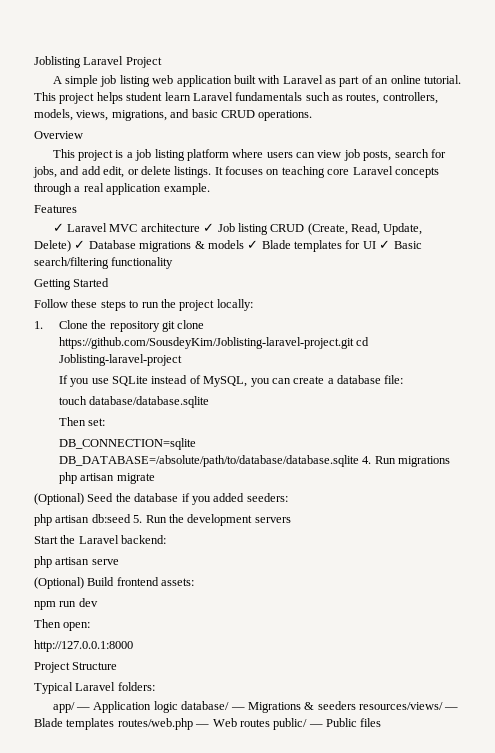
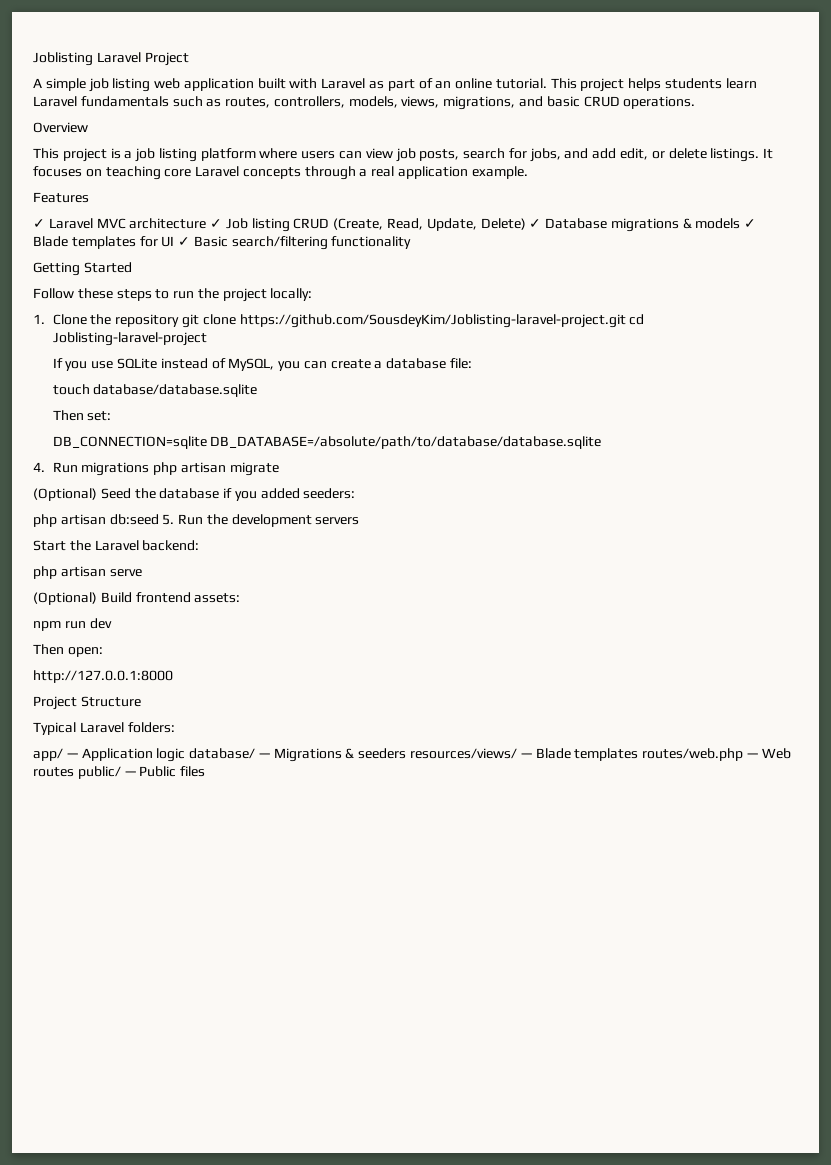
[126,92,163,101] student -> [665,78,723,89] students
(359, 461) none -> (602, 442) //

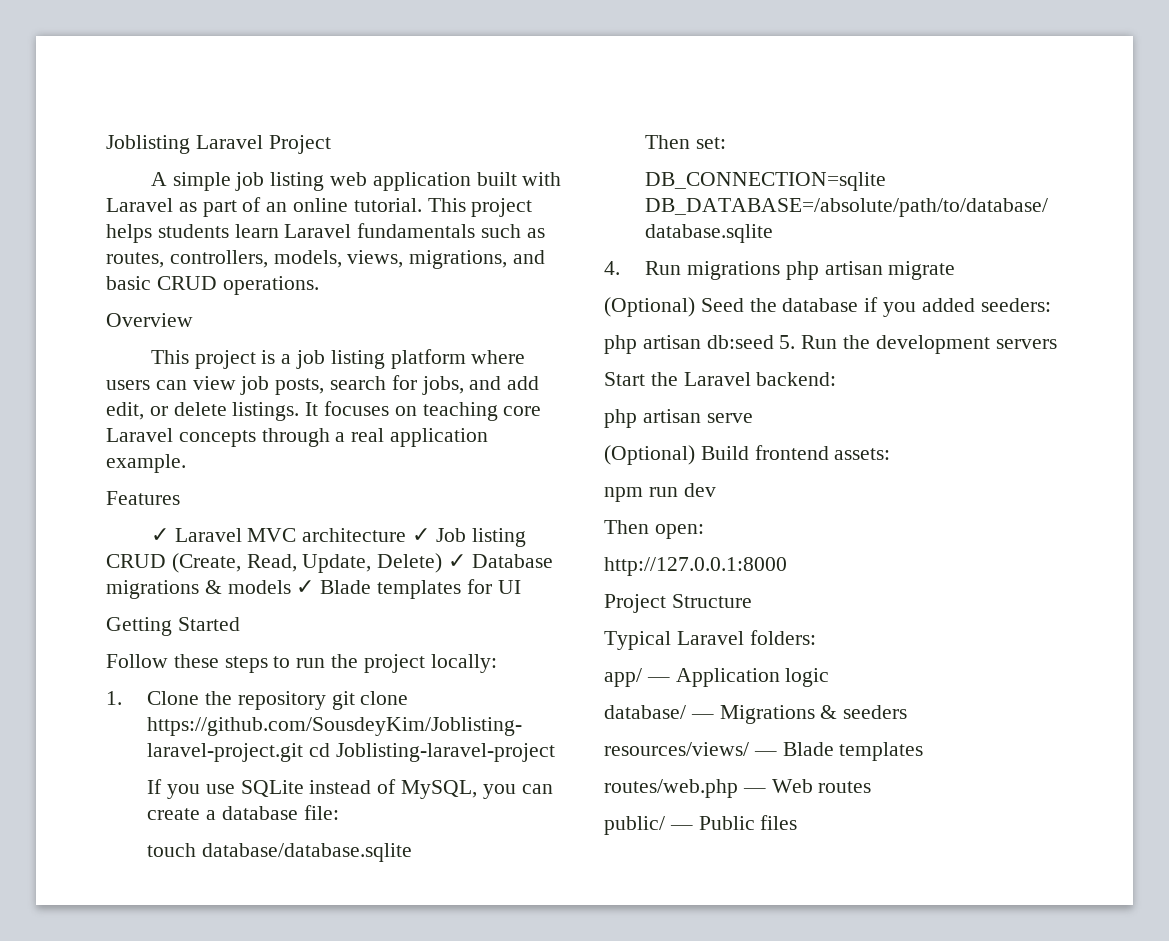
[178,236,412,250] ✓ Basic search/filtering functionality -> (521, 587) none
(186, 755) none -> (830, 677) //
(407, 753) none -> (908, 712) //
(639, 754) none -> (924, 751) //
(74, 772) none -> (872, 787) //

